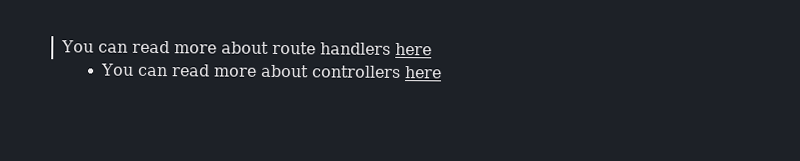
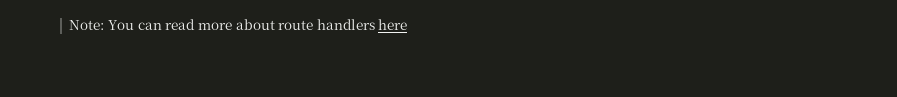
(60, 46) none -> [69,20,105,30] Note:
[101,63,443,79] // You can read more about controllers here -> (408, 24) none

